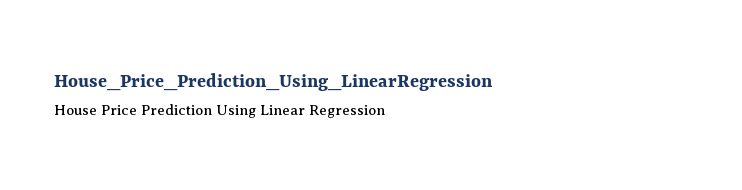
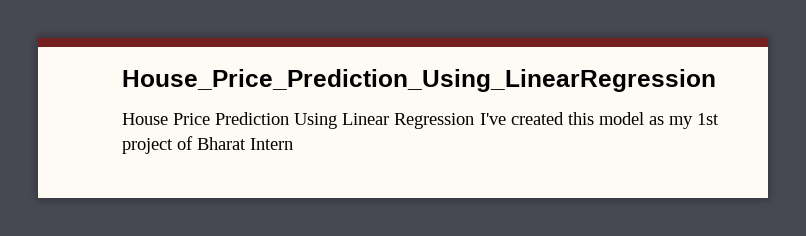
(385, 111) none -> [479,112,720,129] [122,136,293,154] I've created this model as my 1st project of Bharat Intern

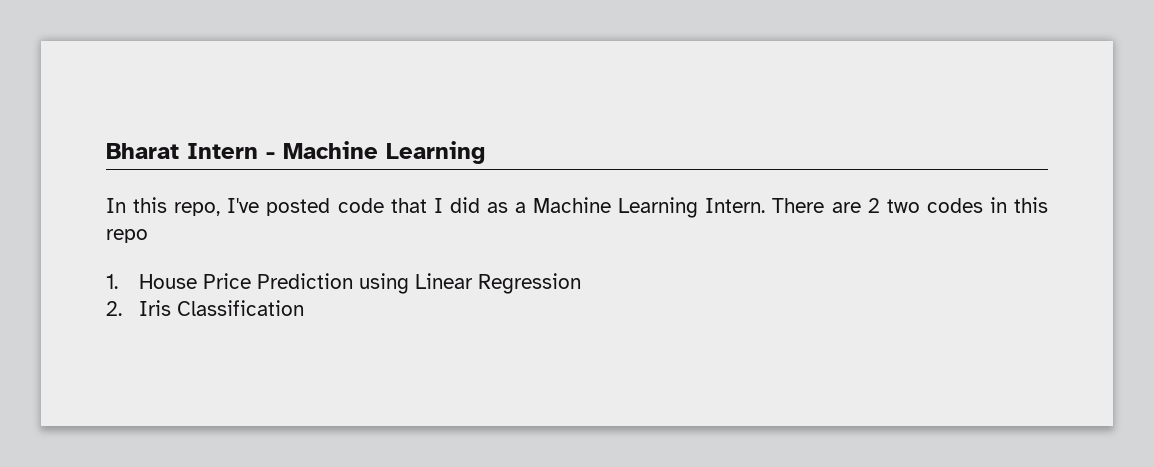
[122,69,716,92] House_Price_Prediction_Using_LinearRegression // -> [106,141,485,164] [106,197,1049,218] [106,229,148,243] [106,274,118,289] Bharat Intern - Machine Learning // In this repo, I've posted code that I did as a Machine Learning Intern. There are 2 two codes in this repo // 1.
[294,113,338,129] Using -> [358,273,409,294] using
[479,112,720,129] [122,136,293,154] I've created this model as my 1st project of Bharat Intern -> [106,300,304,316] // 2. Iris Classification

